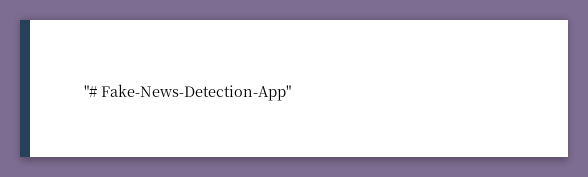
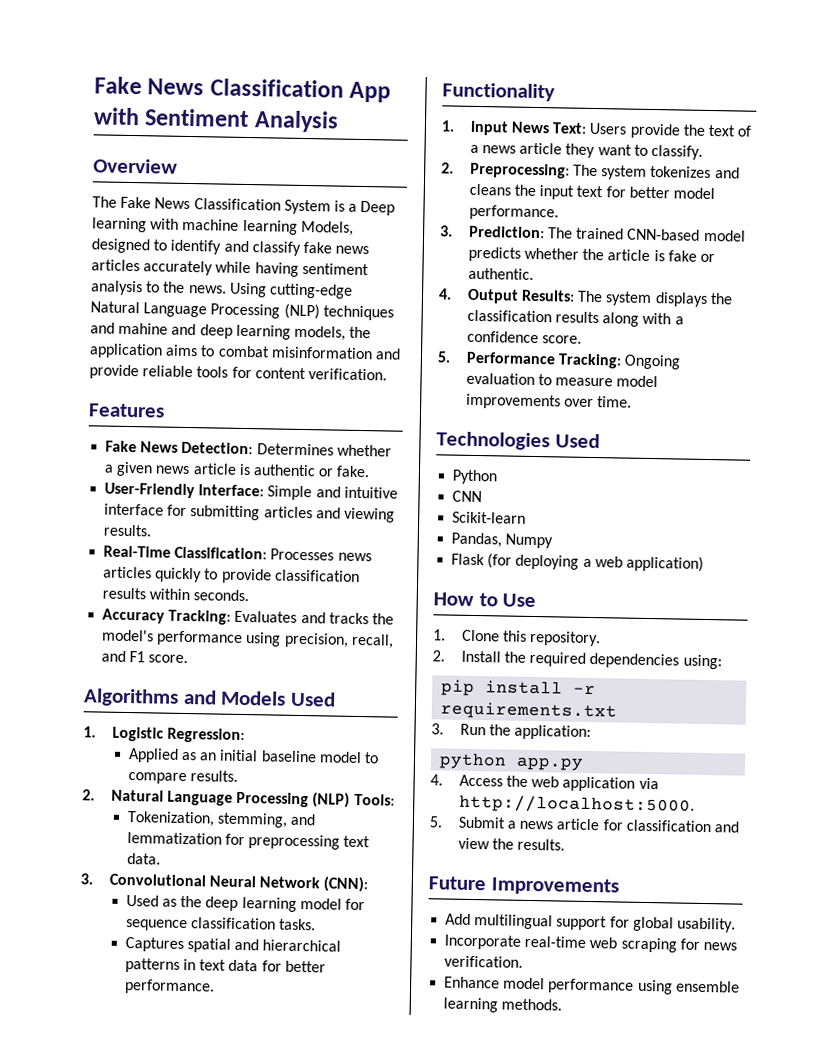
[84,84,291,101] "# Fake-News-Detection-App" -> [94,76,392,103] [93,107,339,133] [93,158,178,174] [92,196,396,216] [92,217,354,236] [91,238,370,256] [91,259,369,277] [90,280,353,299] [90,301,394,321] [90,322,372,341] [89,343,401,360] [89,364,387,381] [88,403,165,418] [105,440,392,457] [104,461,371,478] [104,482,398,501] [104,503,395,523] [103,524,153,537] [103,545,372,562] [103,566,360,584] [102,587,250,602] [102,608,394,625] [102,629,394,649] [101,650,189,664] [83,688,337,707] [83,726,246,744] [127,748,379,764] [127,770,239,785] [82,789,395,808] [126,811,317,828] [126,832,371,850] [126,853,161,865] [80,873,369,893] [125,895,365,912] [125,917,317,932] [124,936,342,953] [124,957,326,973] [123,978,215,995] [442,82,555,102] [441,120,753,139] [469,142,703,160] [441,162,740,180] [468,183,715,200] [468,204,559,221] [440,225,746,242] [467,246,715,263] [467,267,534,280] [438,288,733,307] [466,309,684,327] [466,330,583,344] [437,351,682,370] [465,372,659,388] [465,393,633,410] [436,431,600,451] [452,469,499,485] [452,490,483,503] [452,511,527,524] [451,532,554,549] [451,553,704,572] [433,592,537,608] [433,629,602,647] [432,650,722,670] [441,679,597,697] [440,701,618,721] [431,723,592,741] [439,752,585,771] [430,774,659,792] [458,794,695,815] [429,816,739,833] [457,837,566,851] [428,876,619,896] [445,913,736,933] [444,934,737,953] [444,955,524,968] [444,976,740,995] [443,997,563,1013] Fake News Classification App with Sentiment Analysis // Overview // The Fake News Classification System is a Deep learning with machine learning Models, designed to identify and classify fake news articles accurately while having sentiment analysis to the news. Using cutting-edge Natural Language Processing (NLP) techniques and mahine and deep learning models, the application aims to combat misinformation and provide reliable tools for content verification. // Features // Fake News Detection: Determines whether a given news article is authentic or fake. // User-Friendly Interface: Simple and intuitive interface for submitting articles and viewing results. // Real-Time Classification: Processes news articles quickly to provide classification results within seconds. // Accuracy Tracking: Evaluates and tracks the model's performance using precision, recall, and F1 score. // Algorithms and Models Used // 1. Logistic Regression: // Applied as an initial baseline model to compare results. // 2. Natural Language Processing (NLP) Tools: // Tokenization, stemming, and lemmatization for preprocessing text data. // 3. Convolutional Neural Network (CNN): // Used as the deep learning model for sequence classification tasks. // Captures spatial and hierarchical patterns in text data for better performance. // Functionality // 1. Input News Text: Users provide the text of a news article they want to classify. // 2. Preprocessing: The system tokenizes and cleans the input text for better model performance. // 3. Prediction: The trained CNN-based model predicts whether the article is fake or authentic. // 4. Output Results: The system displays the classification results along with a confidence score. // 5. Performance Tracking: Ongoing evaluation to measure model improvements over time. // Technologies Used // Python // CNN // Scikit-learn // Pandas, Numpy // Flask (for deploying a web application) // How to Use // 1. Clone this repository. // 2. Install the required dependencies using: // pip install -r requirements.txt // 3. Run the application: // python app.py // 4. Access the web application via http://localhost:5000. // 5. Submit a news article for classification and view the results. // Future Improvements // Add multilingual support for global usability. // Incorporate real-time web scraping for news verification. // Enhance model performance using ensemble learning methods.

